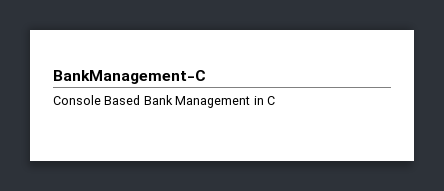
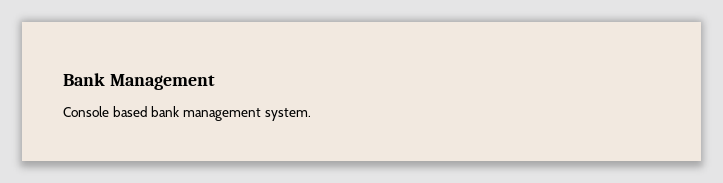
[53,70,206,84] BankManagement-C -> [63,73,215,90] Bank Management
[104,95,275,108] Based Bank Management in C -> [112,106,311,121] based bank management system.

